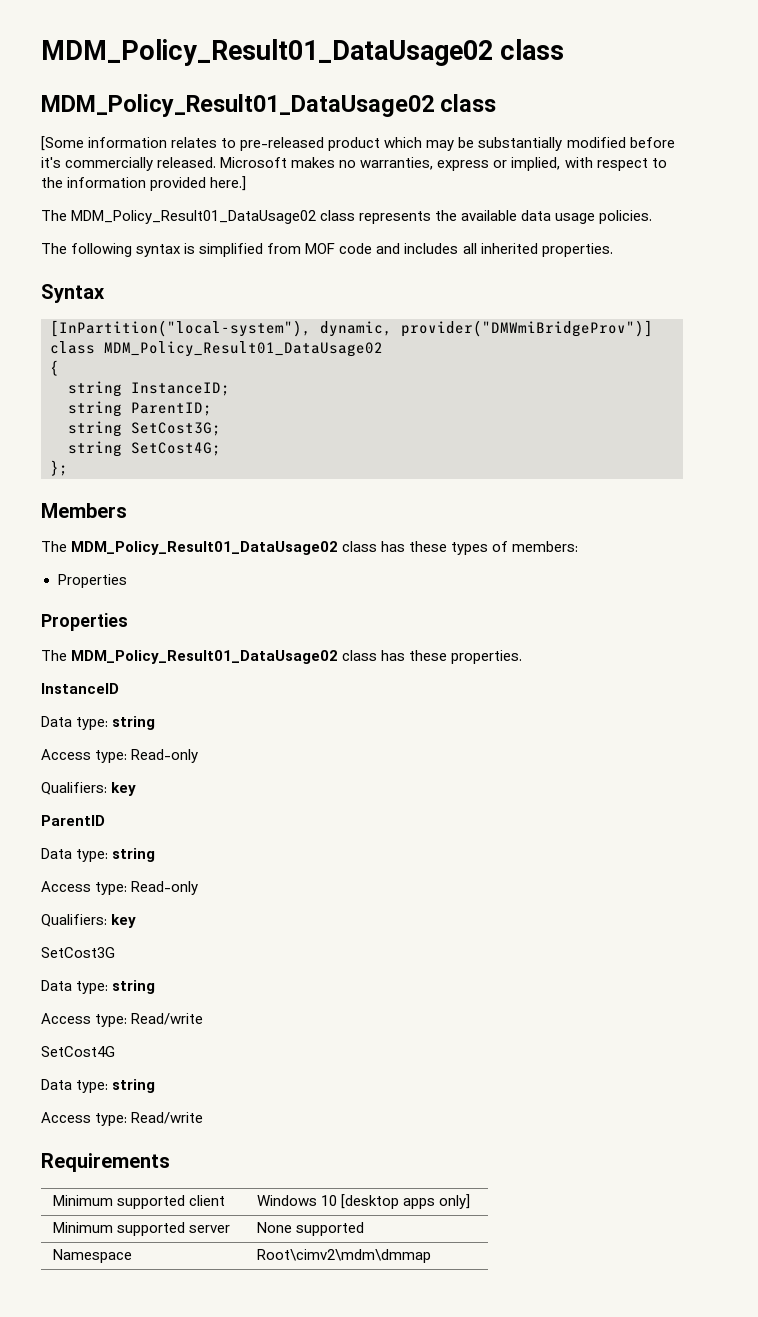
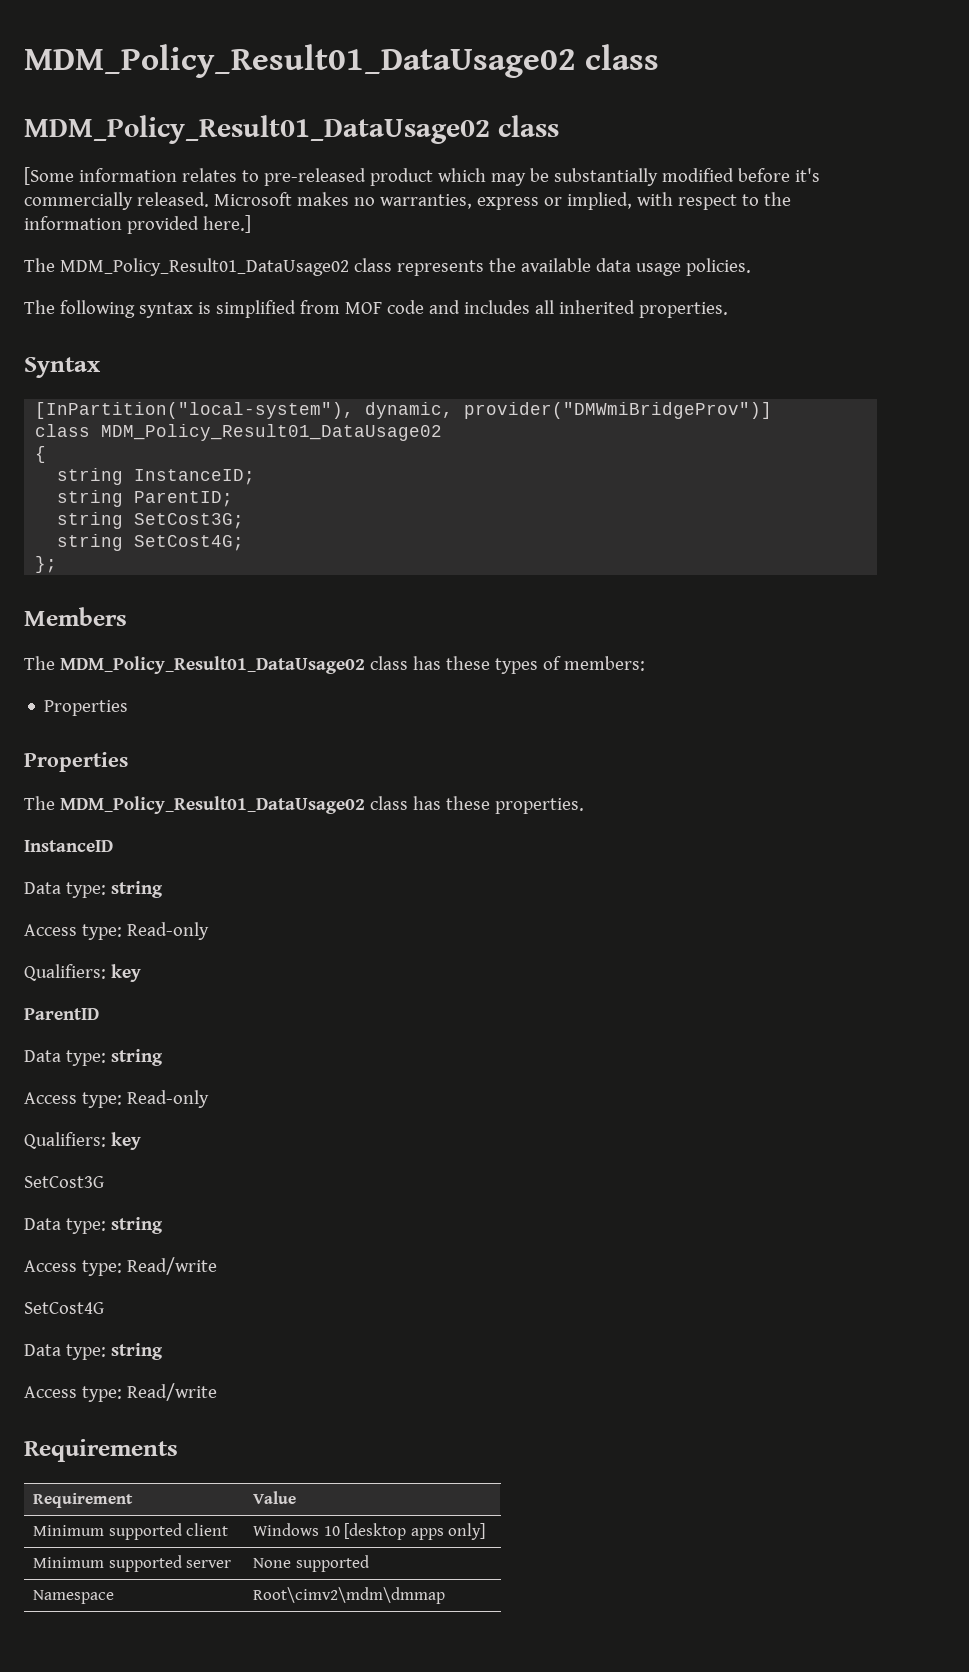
(170, 1162) none -> [33,1493,134,1508] [253,1491,297,1504] // Requirement | Value

